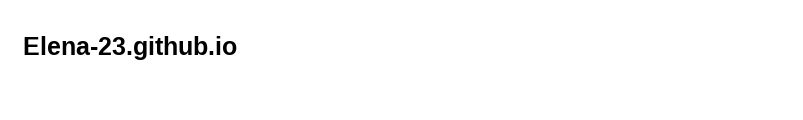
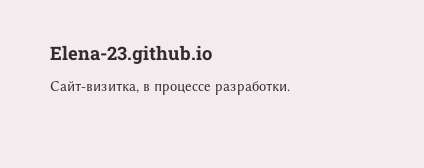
(237, 48) none -> [50,81,290,95] // Сайт-визитка, в процессе разработки.

